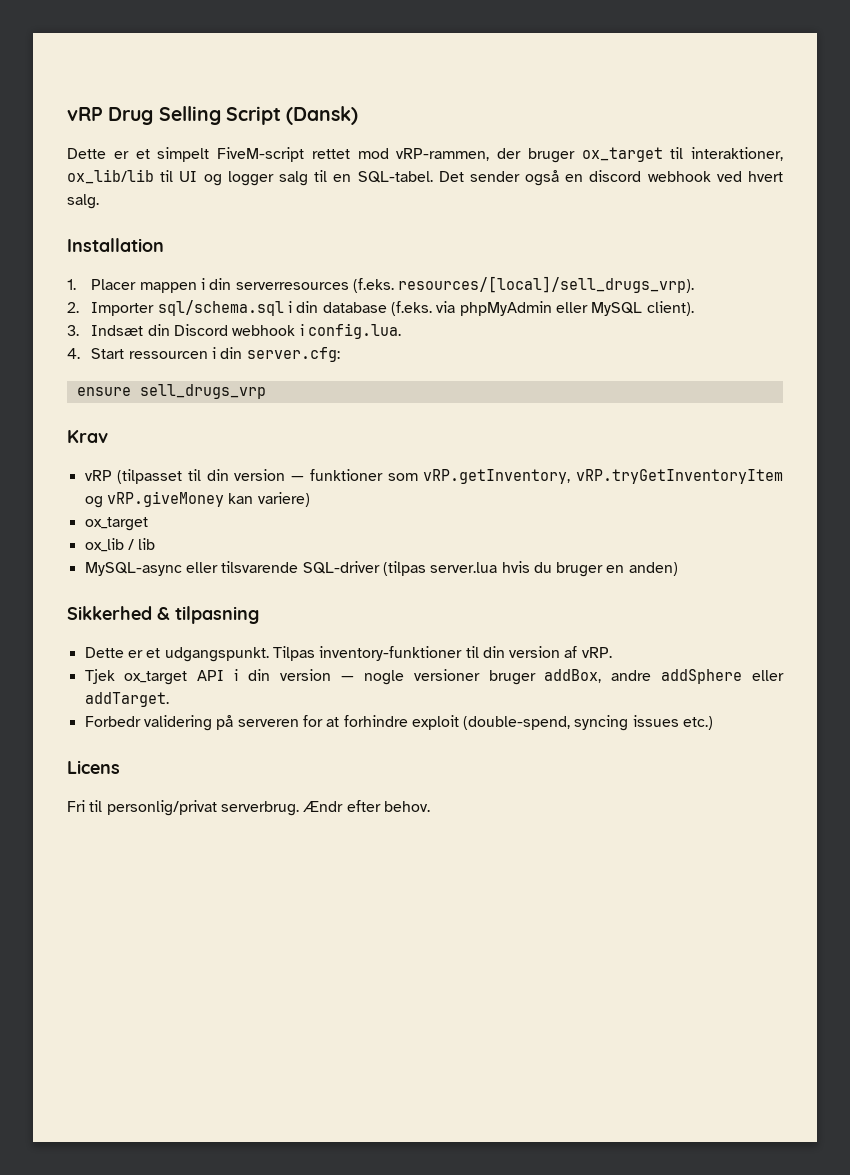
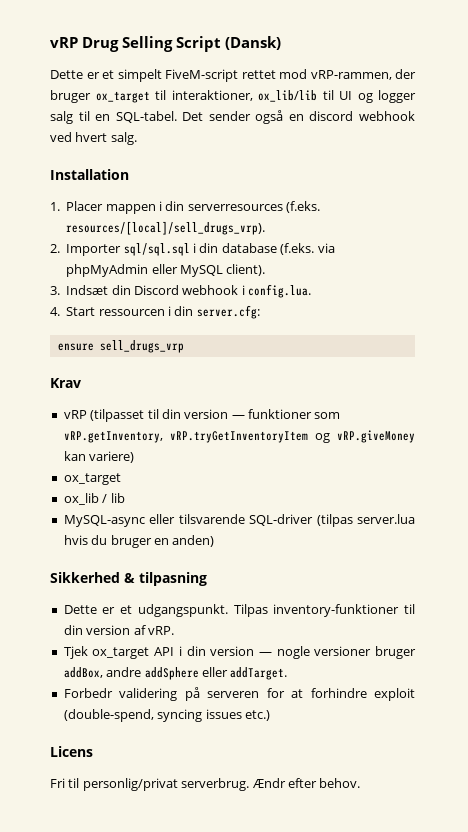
[157,300,284,316] sql/schema.sql -> [123,243,190,256] sql/sql.sql

